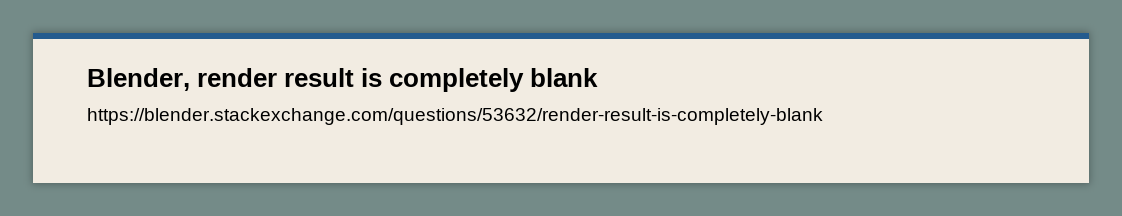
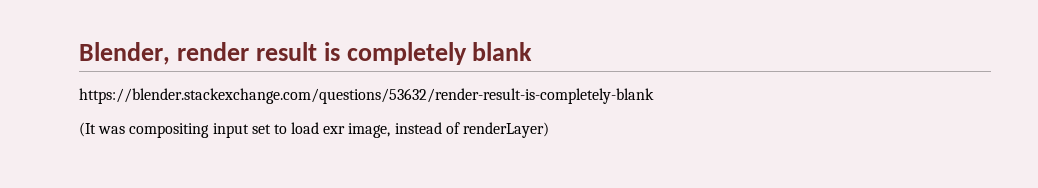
(823, 116) none -> [79,122,550,138] // (It was compositing input set to load exr image, instead of renderLayer)

